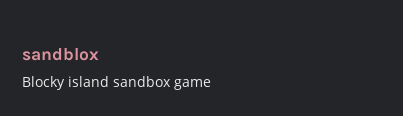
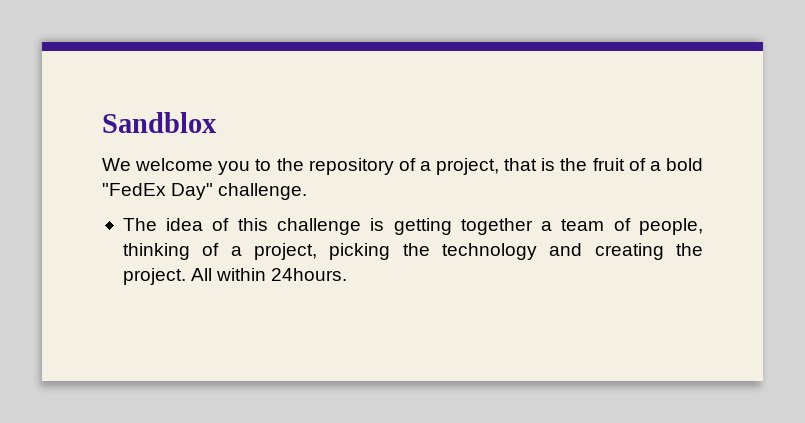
[22,48,99,61] [22,76,211,90] sandblox // Blocky island sandbox game -> [102,112,217,133] [102,158,703,175] [102,183,308,200] [122,218,703,235] [122,243,703,260] [122,268,348,285] Sandblox // We welcome you to the repository of a project, that is the fruit of a bold "FedEx Day" challenge. // The idea of this challenge is getting together a team of people, thinking of a project, picking the technology and creating the project. All within 24hours.

